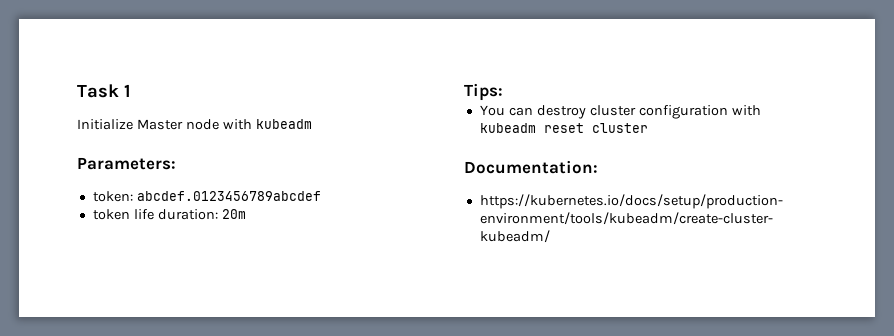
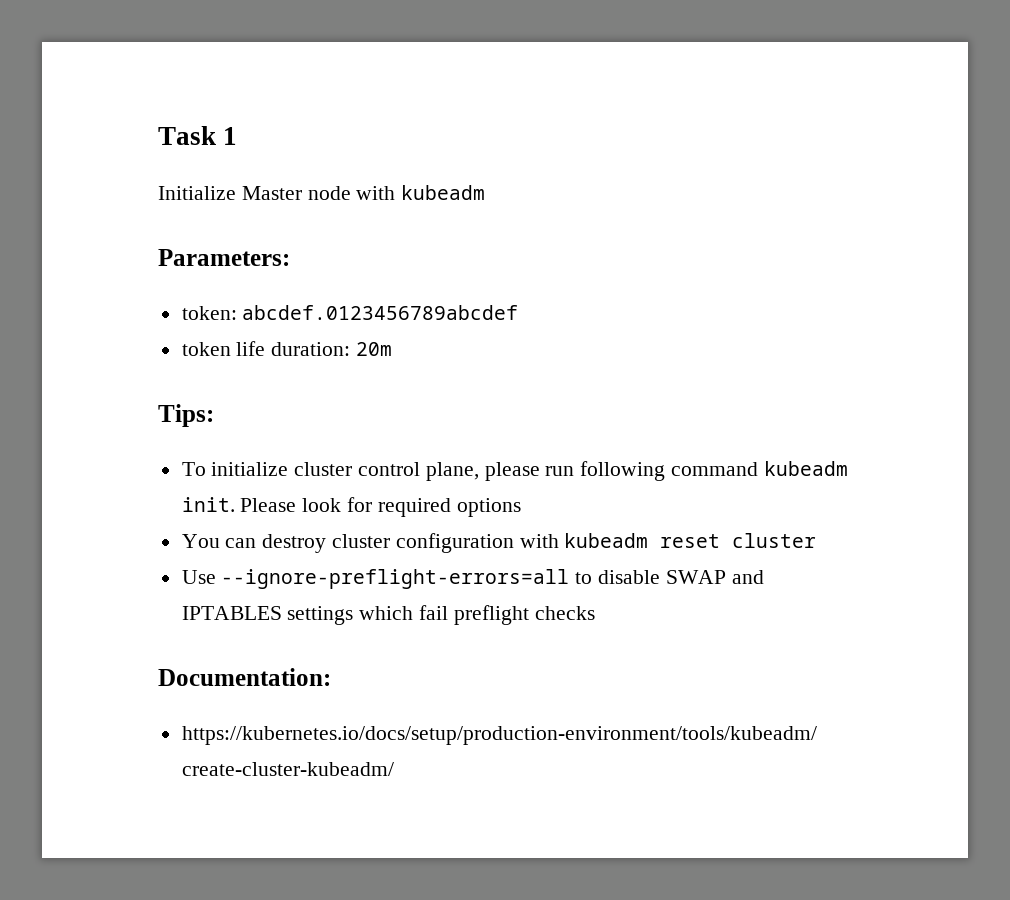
(503, 92) none -> [181,461,848,481] [181,497,521,517] // To initialize cluster control plane, please run following command kubeadm init. Please look for required options
(648, 128) none -> [181,569,764,589] [181,605,595,625] // Use --ignore-preflight-errors=all to disable SWAP and IPTABLES settings which fail preflight checks

